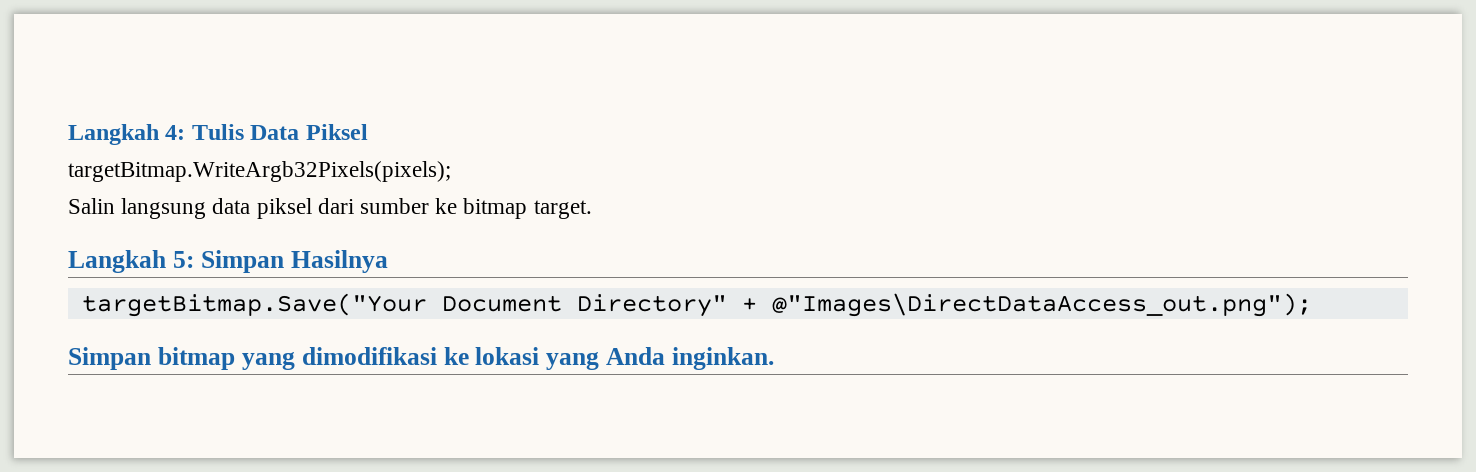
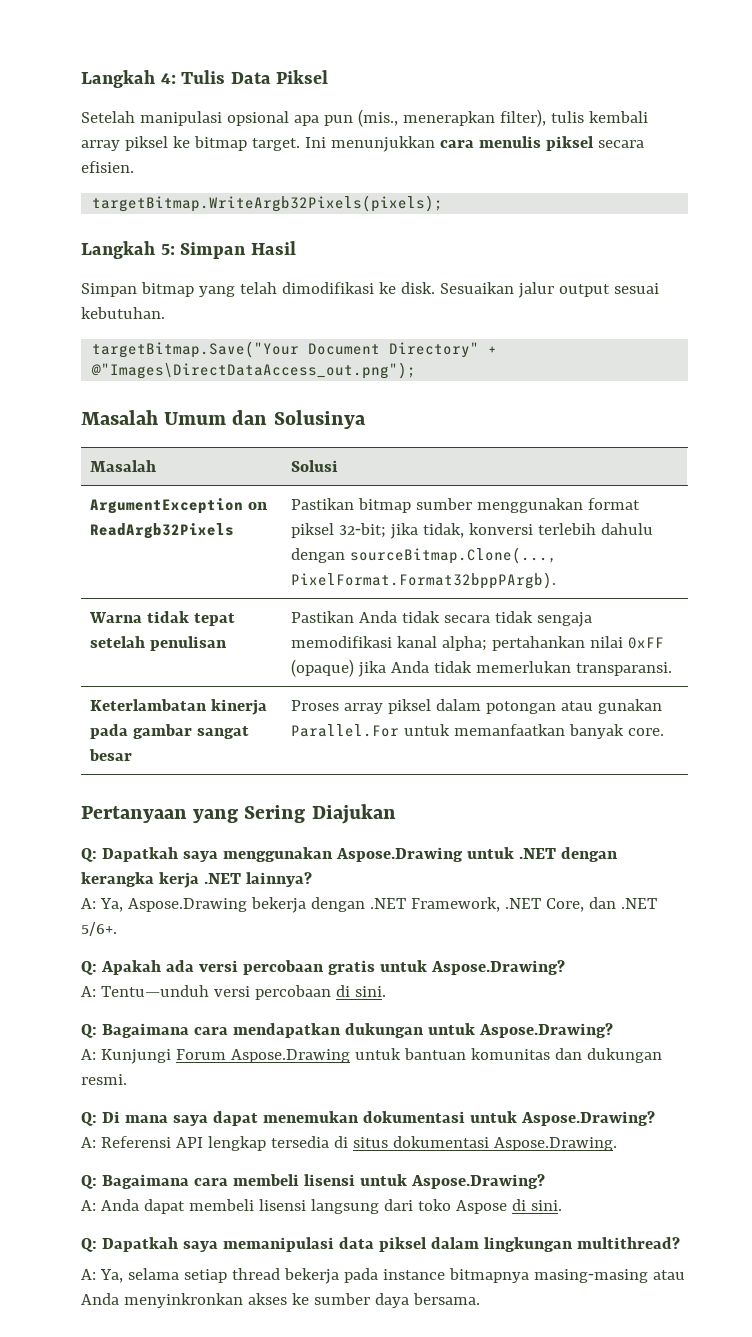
[68,161,451,182] [68,198,592,219] [68,250,388,273] targetBitmap.WriteArgb32Pixels(pixels); // Salin langsung data piksel dari sumber ke bitmap target. // Langkah 5: Simpan Hasilnya -> [81,109,648,127] [81,136,644,152] [81,161,134,173] [92,195,444,212] [81,241,296,259] [81,282,659,298] [81,307,165,319] Setelah manipulasi opsional apa pun (mis., menerapkan filter), tulis kembali array piksel ke bitmap target. Ini menunjukkan cara menulis piksel secara efisien. // targetBitmap.WriteArgb32Pixels(pixels); // Langkah 5: Simpan Hasil // Simpan bitmap yang telah dimodifikasi ke disk. Sesuaikan jalur output sesuai kebutuhan.
[68,347,775,370] Simpan bitmap yang dimodifikasi ke lokasi yang Anda inginkan. -> [81,410,366,429] [89,460,156,472] [290,460,338,472] [89,498,268,514] [89,523,234,539] [290,498,640,513] [290,523,653,539] [290,547,557,564] [290,572,556,589] [88,611,235,626] [89,636,227,651] [290,611,592,627] [290,636,664,651] [290,659,672,677] [89,699,267,715] [89,724,249,739] [88,749,132,761] [290,699,662,714] [290,724,664,739] [81,804,396,824] [81,847,618,862] [81,872,312,888] [81,897,657,913] [81,922,117,936] [81,960,565,975] [81,985,386,1000] [81,1023,613,1038] [81,1048,662,1064] [81,1074,127,1085] [81,1111,655,1126] [81,1136,617,1151] [81,1174,545,1189] [81,1199,562,1214] [81,1237,680,1252] [81,1268,685,1284] [81,1293,480,1308] Masalah Umum dan Solusinya // Masalah | Solusi // ArgumentException on ReadArgb32Pixels | Pastikan bitmap sumber menggunakan format piksel 32‑bit; jika tidak, konversi terlebih dahulu dengan sourceBitmap.Clone(..., PixelFormat.Format32bppPArgb). // Warna tidak tepat setelah penulisan | Pastikan Anda tidak secara tidak sengaja memodifikasi kanal alpha; pertahankan nilai 0xFF (opaque) jika Anda tidak memerlukan transparansi. // Keterlambatan kinerja pada gambar sangat besar | Proses array piksel dalam potongan atau gunakan Parallel.For untuk memanfaatkan banyak core. // Pertanyaan yang Sering Diajukan // Q: Dapatkah saya menggunakan Aspose.Drawing untuk .NET dengan kerangka kerja .NET lainnya? // A: Ya, Aspose.Drawing bekerja dengan .NET Framework, .NET Core, dan .NET 5/6+. // Q: Apakah ada versi percobaan gratis untuk Aspose.Drawing? // A: Tentu—unduh versi percobaan di sini. // Q: Bagaimana cara mendapatkan dukungan untuk Aspose.Drawing? // A: Kunjungi Forum Aspose.Drawing untuk bantuan komunitas dan dukungan resmi. // Q: Di mana saya dapat menemukan dokumentasi untuk Aspose.Drawing? // A: Referensi API lengkap tersedia di situs dokumentasi Aspose.Drawing. // Q: Bagaimana cara membeli lisensi untuk Aspose.Drawing? // A: Anda dapat membeli lisensi langsung dari toko Aspose di sini. // Q: Dapatkah saya memanipulasi data piksel dalam lingkungan multithread? // A: Ya, selama setiap thread bekerja pada instance bitmapnya masing‑masing atau Anda menyinkronkan akses ke sumber daya bersama.

